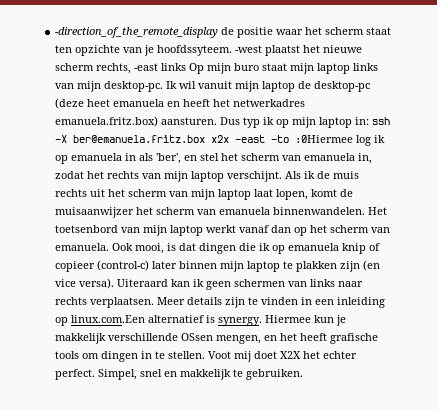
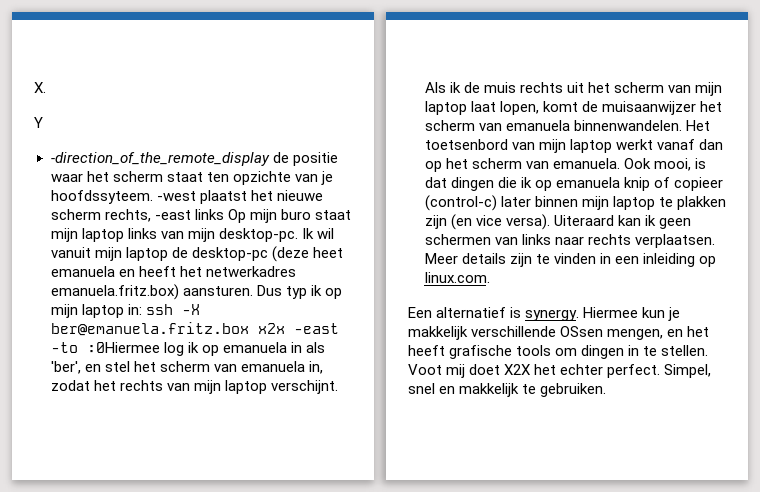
(55, 32) none -> [34,82,46,93] [34,117,43,128] X. // Y //
[71,315,146,323] linux.com.Een -> [424,272,490,283] [408,307,432,318] linux.com. // Een

